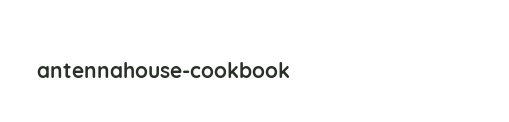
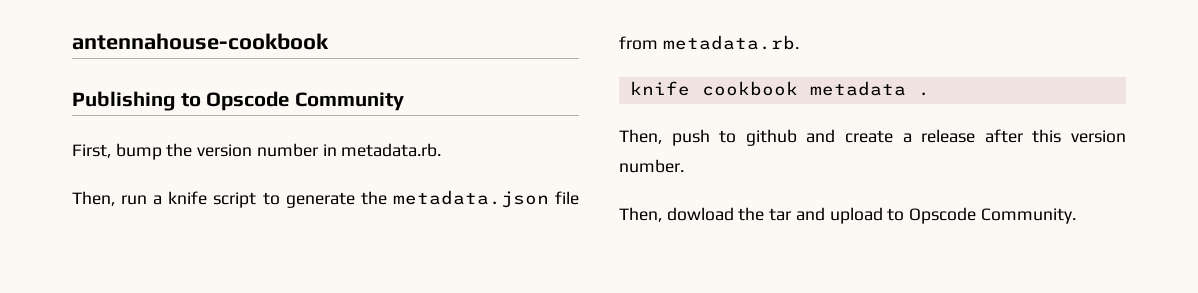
(290, 70) none -> [72,91,404,111] [72,143,442,160] [72,190,579,208] [619,35,799,50] [629,81,930,96] [619,129,1126,146] [619,159,684,173] [619,207,1076,224] // Publishing to Opscode Community // First, bump the version number in metadata.rb. // Then, run a knife script to generate the metadata.json file from metadata.rb. // knife cookbook metadata . // Then, push to github and create a release after this version number. // Then, dowload the tar and upload to Opscode Community.

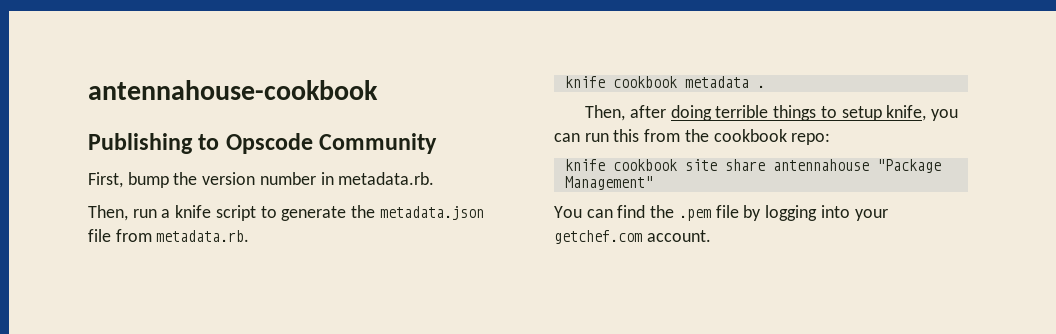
[671,129,1126,146] [619,159,684,173] [619,207,1076,224] push to github and create a release after this version number. // Then, dowload the tar and upload to Opscode Community. -> [629,105,959,121] [554,129,831,145] [564,159,941,173] [564,176,653,190] [554,205,888,221] [554,230,711,244] after doing terrible things to setup knife, you can run this from the cookbook repo: // knife cookbook site share antennahouse "Package Management" // You can find the .pem file by logging into your getchef.com account.

